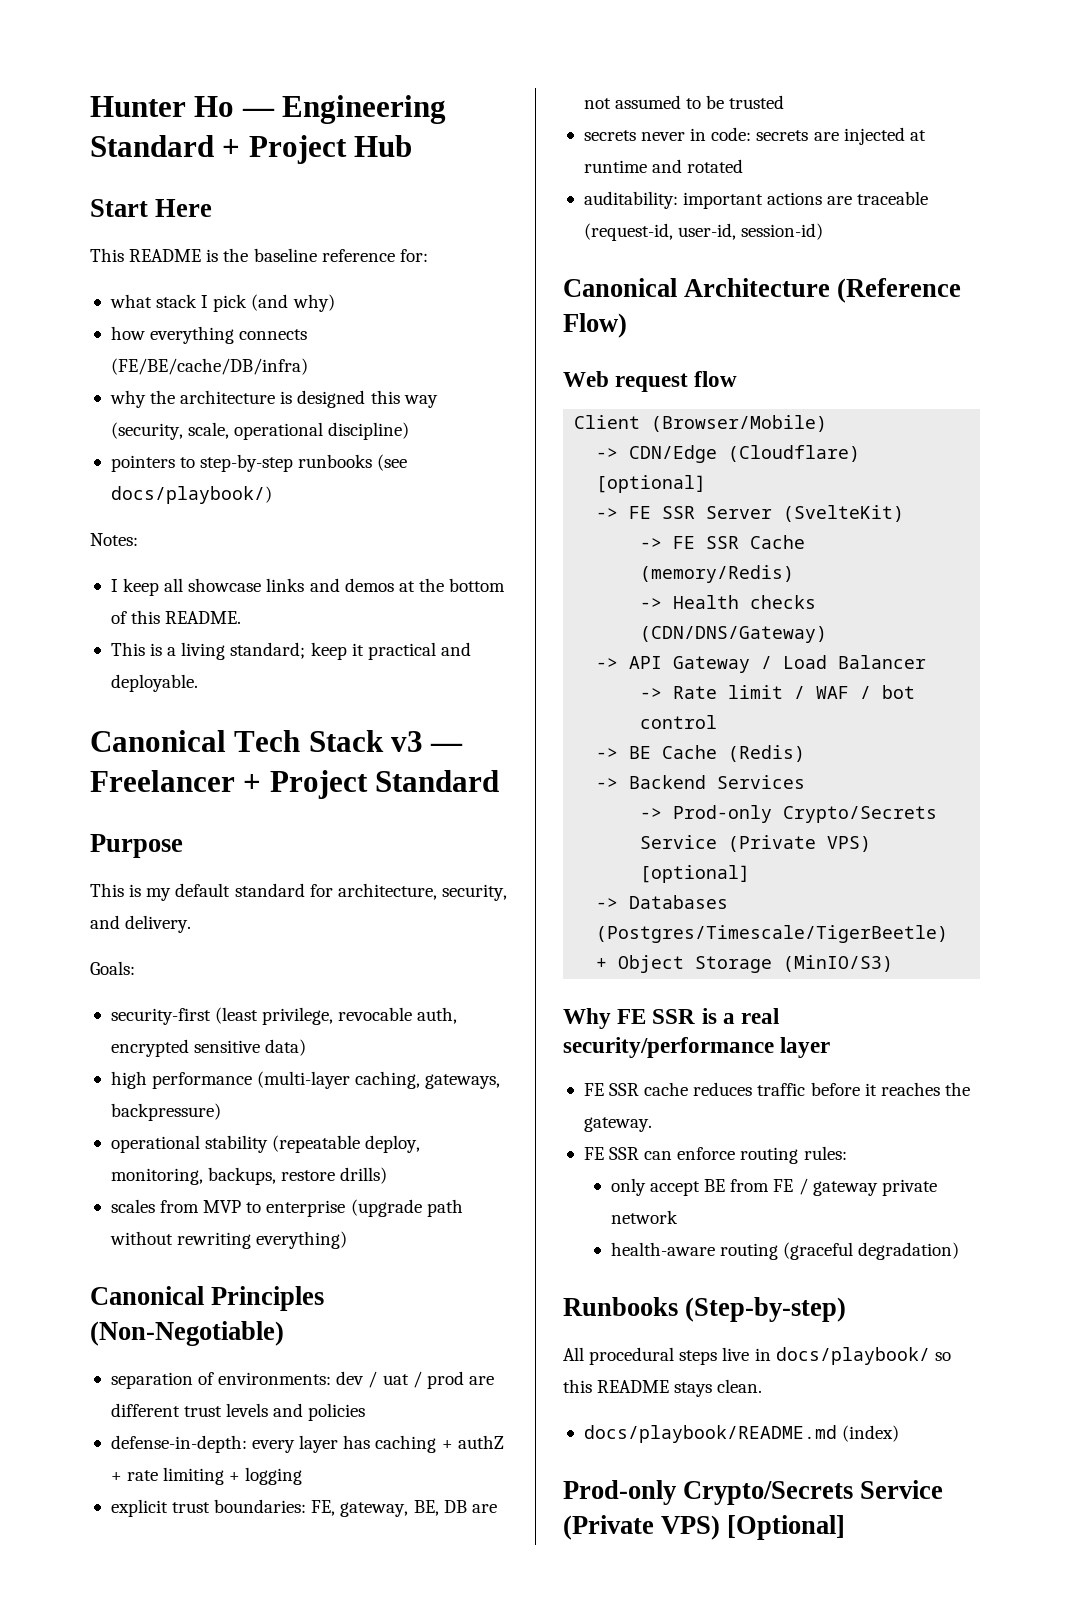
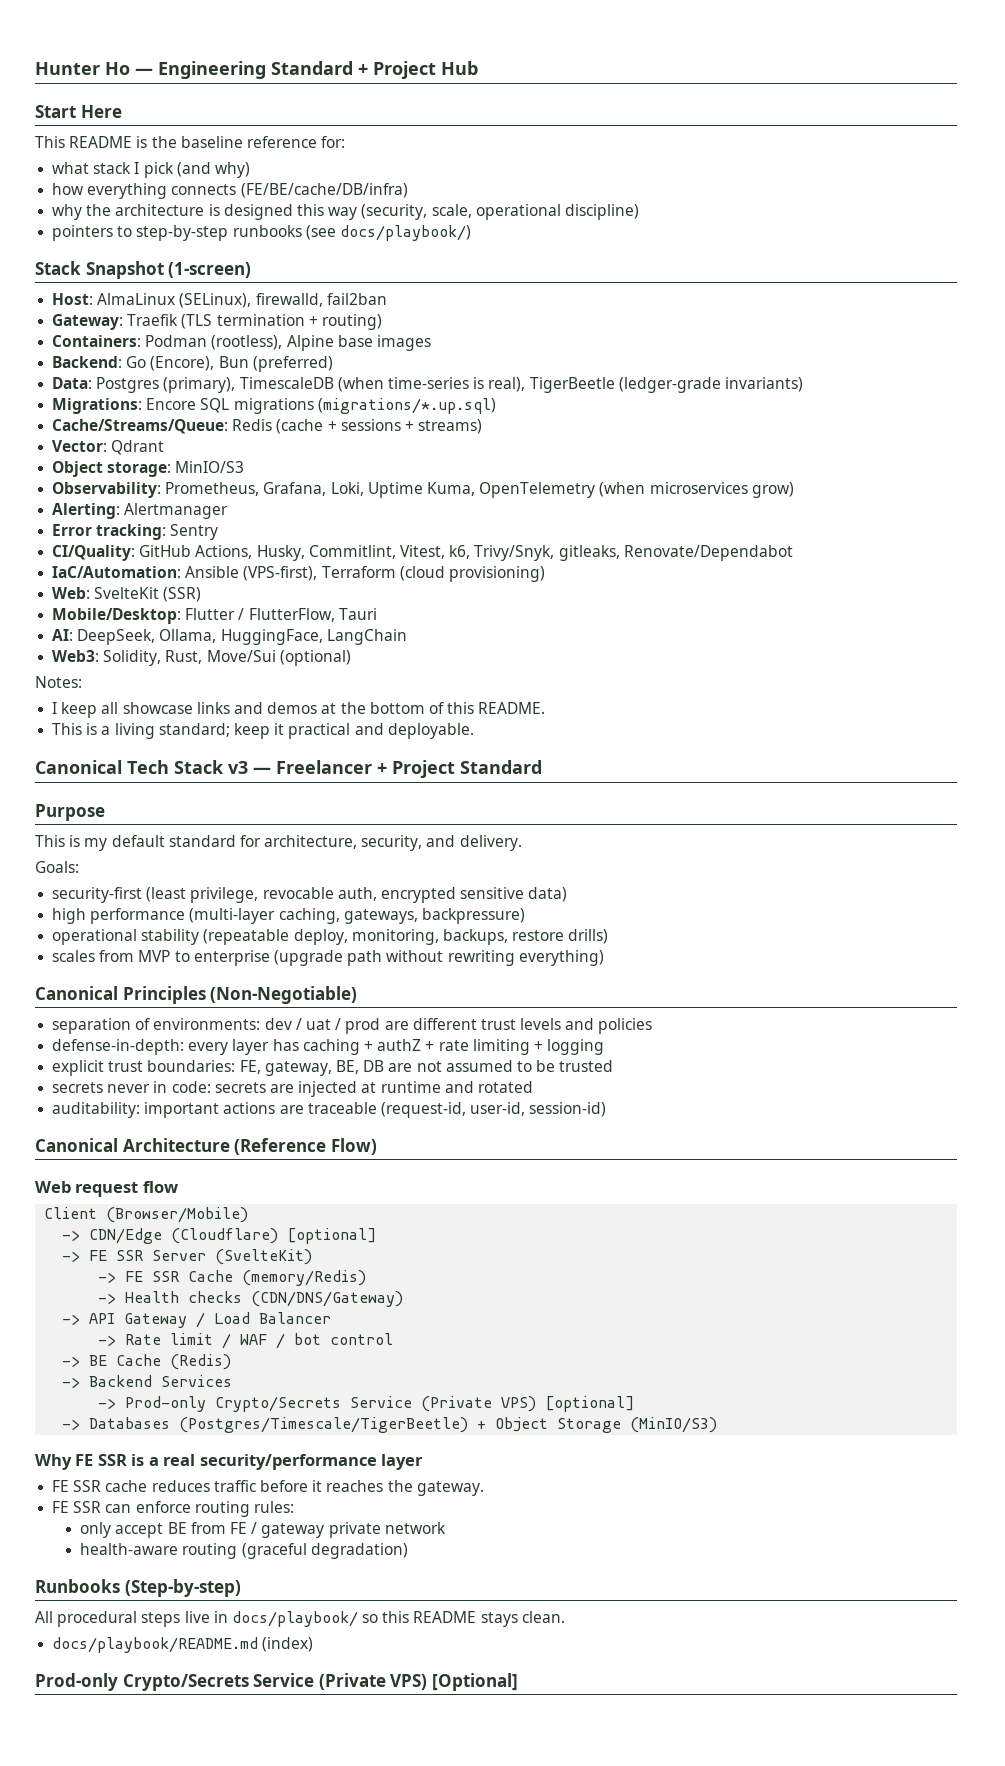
(272, 495) none -> [35,261,252,279] [52,293,387,308] [52,314,382,330] [52,335,431,351] [52,356,333,372] [52,377,803,393] [52,398,496,414] [52,419,483,434] [52,440,165,455] [52,461,245,477] [52,482,794,498] [52,503,229,519] [52,524,219,540] [52,545,793,561] [52,566,545,582] [52,587,202,602] [52,608,377,624] [52,629,407,645] [52,650,351,666] // Stack Snapshot (1-screen) // Host: AlmaLinux (SELinux), firewalld, fail2ban // Gateway: Traefik (TLS termination + routing) // Containers: Podman (rootless), Alpine base images // Backend: Go (Encore), Bun (preferred) // Data: Postgres (primary), TimescaleDB (when time-series is real), TigerBeetle (ledger-grade invariants) // Migrations: Encore SQL migrations (migrations/*.up.sql) // Cache/Streams/Queue: Redis (cache + sessions + streams) // Vector: Qdrant // Object storage: MinIO/S3 // Observability: Prometheus, Grafana, Loki, Uptime Kuma, OpenTelemetry (when microservices grow) // Alerting: Alertmanager // Error tracking: Sentry // CI/Quality: GitHub Actions, Husky, Commitlint, Vitest, k6, Trivy/Snyk, gitleaks, Renovate/Dependabot // IaC/Automation: Ansible (VPS-first), Terraform (cloud provisioning) // Web: SvelteKit (SSR) // Mobile/Desktop: Flutter / FlutterFlow, Tauri // AI: DeepSeek, Ollama, HuggingFace, LangChain // Web3: Solidity, Rust, Move/Sui (optional)

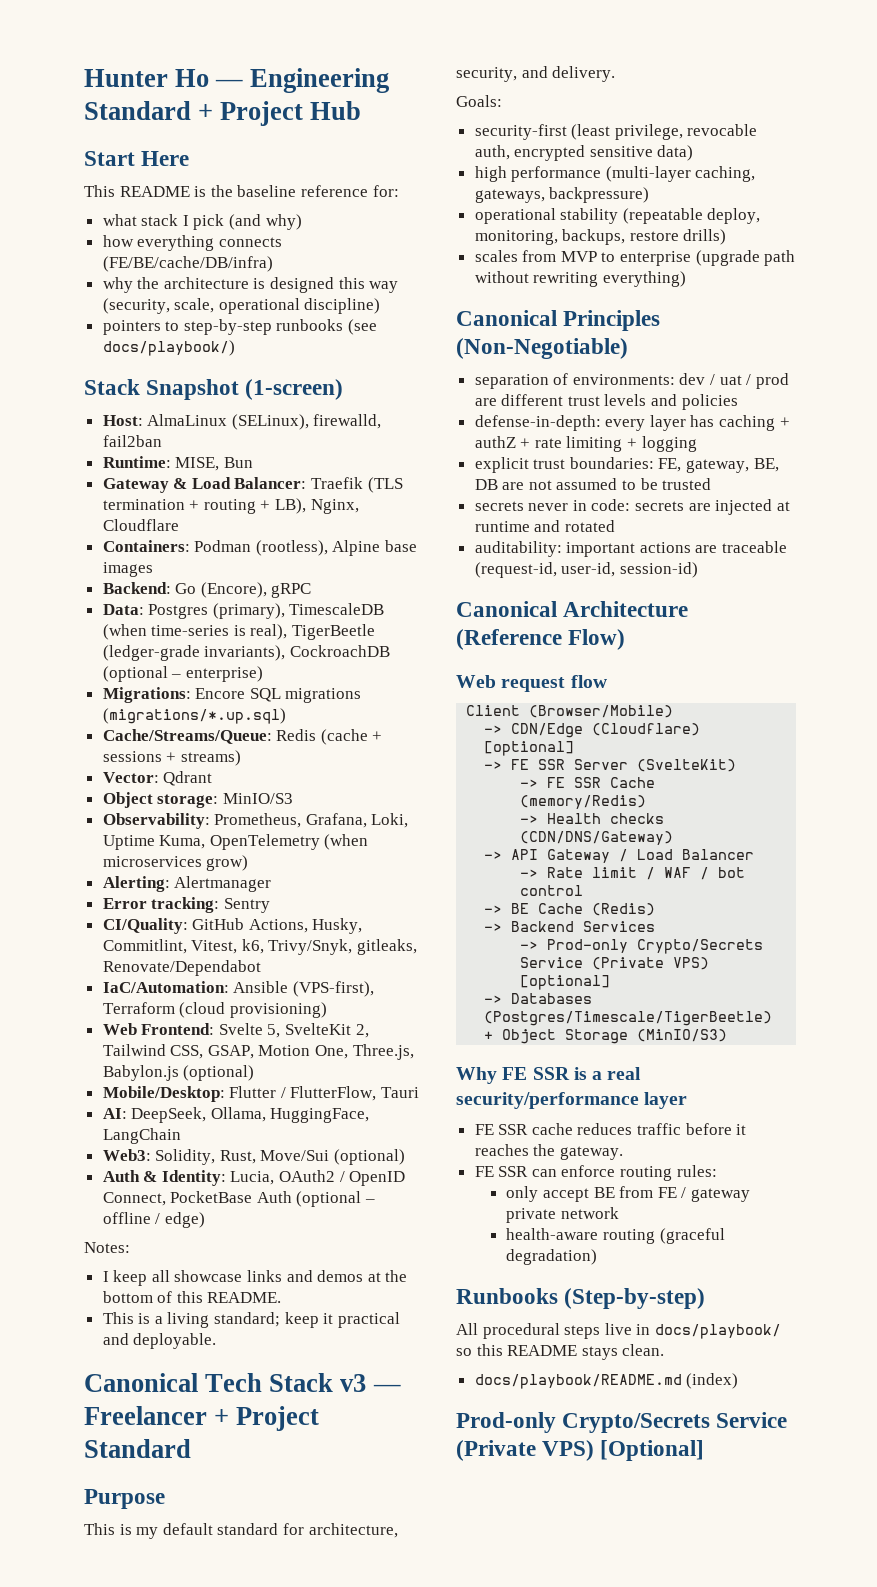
[52,314,382,330] Gateway: Traefik (TLS termination + routing) -> [102,456,253,471] [102,477,403,493] [102,498,359,514] [102,519,179,531] Runtime: MISE, Bun // Gateway & Load Balancer: Traefik (TLS termination + routing + LB), Nginx, Cloudflare
[218,356,333,372] Bun (preferred) -> [271,583,312,598] gRPC
[724,377,803,392] invariants) -> [204,645,390,661] [102,666,263,682] invariants), CockroachDB (optional – enterprise)
[52,587,202,602] Web: SvelteKit (SSR) -> [102,1023,369,1038] [102,1044,414,1060] [102,1065,255,1081] Web Frontend: Svelte 5, SvelteKit 2, Tailwind CSS, GSAP, Motion One, Three.js, Babylon.js (optional)
(351, 658) none -> [102,1170,406,1186] [102,1191,376,1207] [102,1212,205,1228] // Auth & Identity: Lucia, OAuth2 / OpenID Connect, PocketBase Auth (optional – offline / edge)

